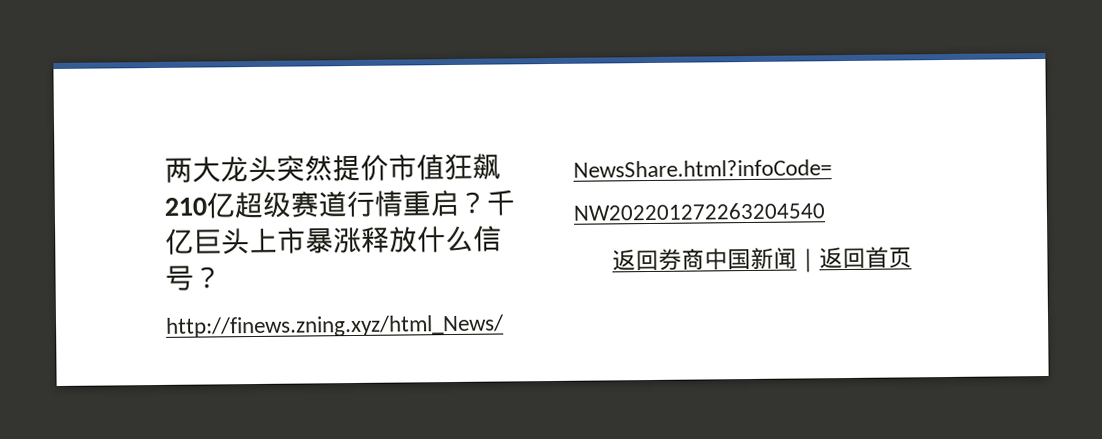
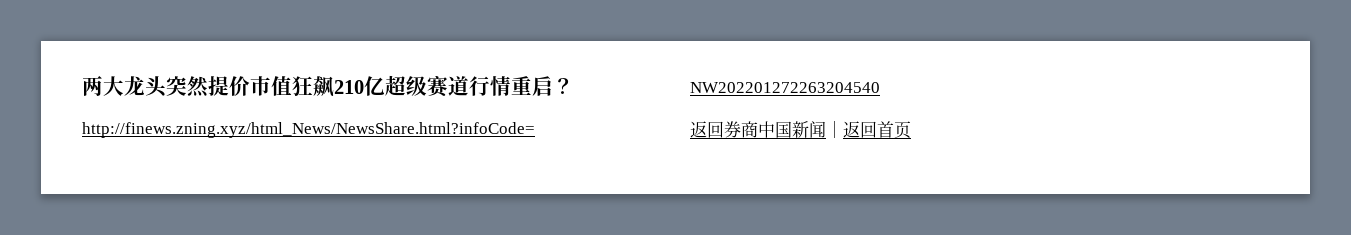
[486,189,515,216] [165,225,502,255] [165,265,222,291] 千亿巨头上市暴涨释放什么信号？ -> (574, 86) none

